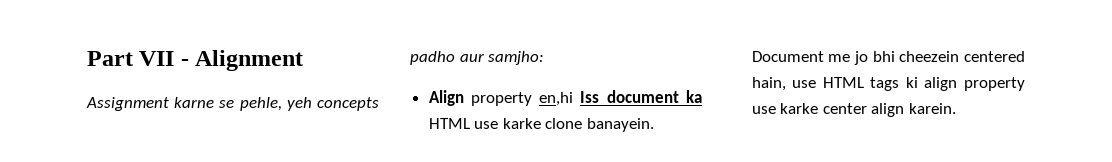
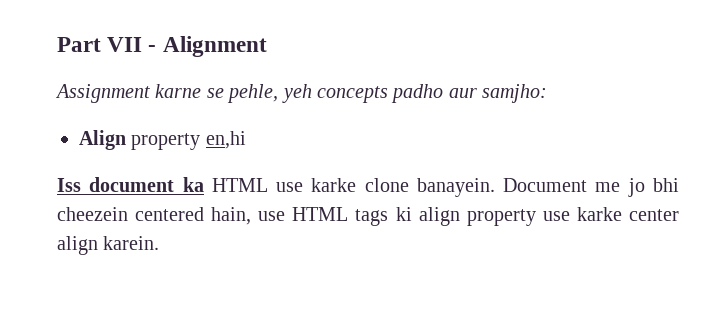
(574, 99) none -> (246, 140) //

